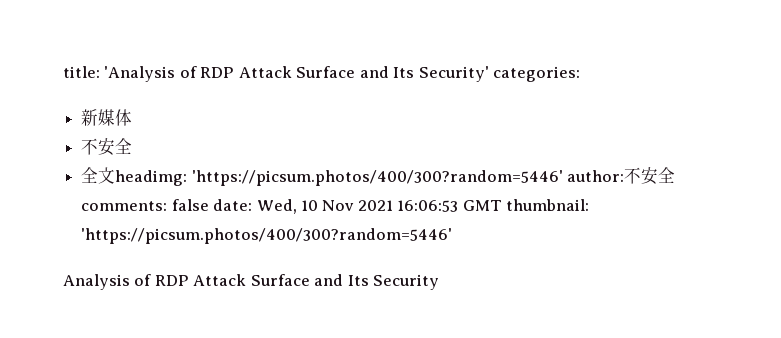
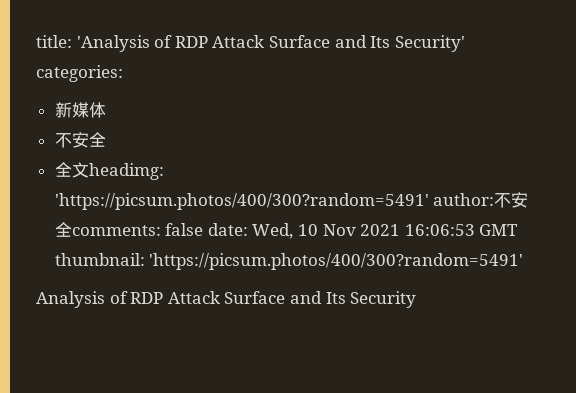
[191,170,563,186] 'https://picsum.photos/400/300?random=5446' -> [54,193,429,210] 'https://picsum.photos/400/300?random=5491'
[81,228,453,244] 'https://picsum.photos/400/300?random=5446' -> [149,253,524,270] 'https://picsum.photos/400/300?random=5491'

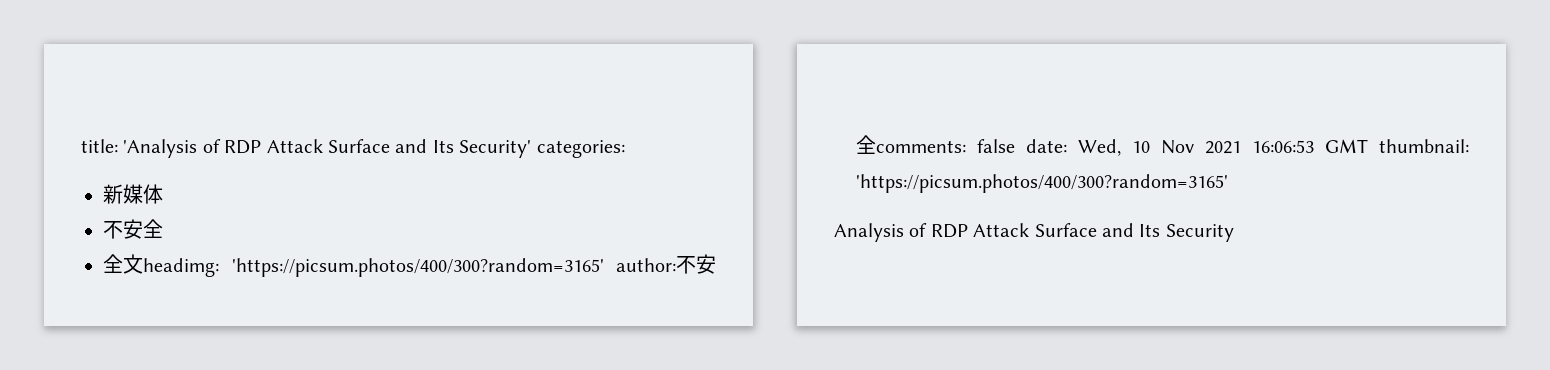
[54,193,429,210] 'https://picsum.photos/400/300?random=5491' -> [231,258,604,277] 'https://picsum.photos/400/300?random=3165'
[149,253,524,270] 'https://picsum.photos/400/300?random=5491' -> [856,174,1228,193] 'https://picsum.photos/400/300?random=3165'

